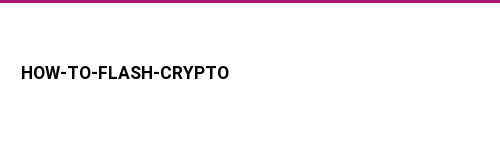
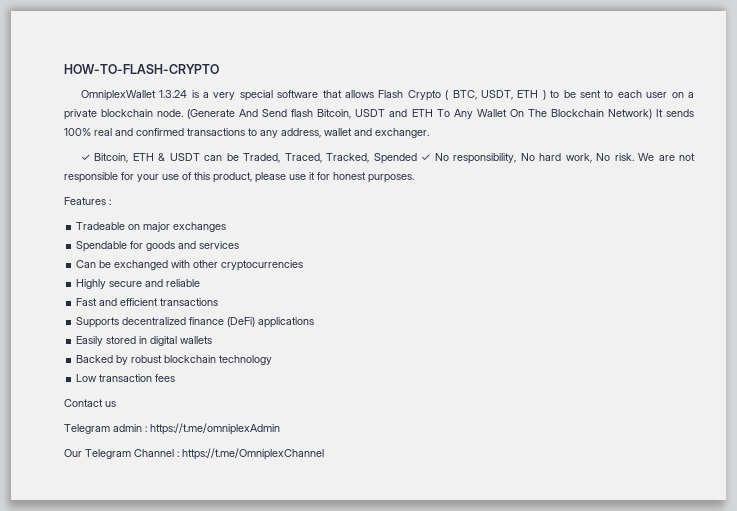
(229, 72) none -> [80,90,695,101] [64,109,694,120] [64,128,429,138] [80,153,696,164] [64,172,414,183] [64,197,111,205] [76,222,227,232] [76,241,240,252] [76,260,304,271] [76,279,201,289] [76,298,219,306] [76,317,315,328] [76,336,213,346] [76,355,273,365] [76,374,176,382] [64,399,116,407] [64,423,280,435] [64,448,324,460] // OmniplexWallet 1.3.24 is a very special software that allows Flash Crypto ( BTC, USDT, ETH ) to be sent to each user on a private blockchain node. (Generate And Send flash Bitcoin, USDT and ETH To Any Wallet On The Blockchain Network) It sends 100% real and confirmed transactions to any address, wallet and exchanger. // ✓ Bitcoin, ETH & USDT can be Traded, Traced, Tracked, Spended ✓ No responsibility, No hard work, No risk. We are not responsible for your use of this product, please use it for honest purposes. // Features : // Tradeable on major exchanges // Spendable for goods and services // Can be exchanged with other cryptocurrencies // Highly secure and reliable // Fast and efficient transactions // Supports decentralized finance (DeFi) applications // Easily stored in digital wallets // Backed by robust blockchain technology // Low transaction fees // Contact us // Telegram admin : https://t.me/omniplexAdmin // Our Telegram Channel : https://t.me/OmniplexChannel

